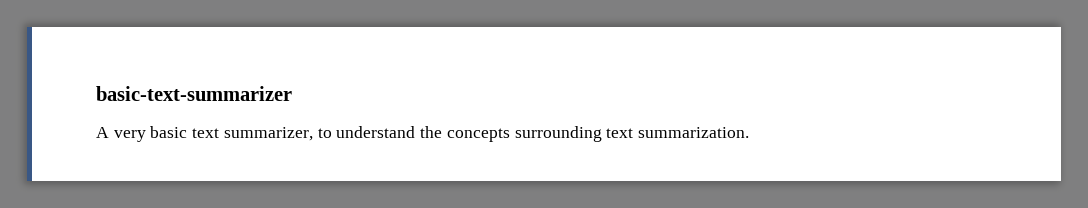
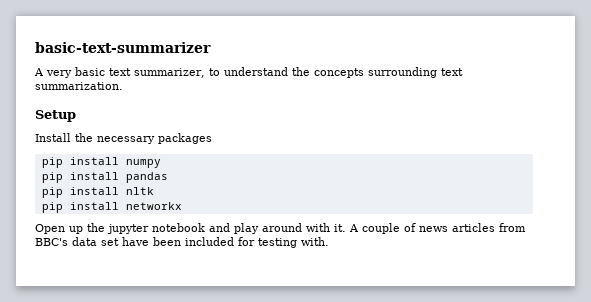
(749, 132) none -> [35,110,76,122] [35,133,212,144] [41,157,161,168] [41,172,168,183] [41,187,154,198] [41,202,182,213] [35,223,526,234] [35,237,329,248] // Setup // Install the necessary packages // pip install numpy // pip install pandas // pip install nltk // pip install networkx // Open up the jupyter notebook and play around with it. A couple of news articles from BBC's data set have been included for testing with.

